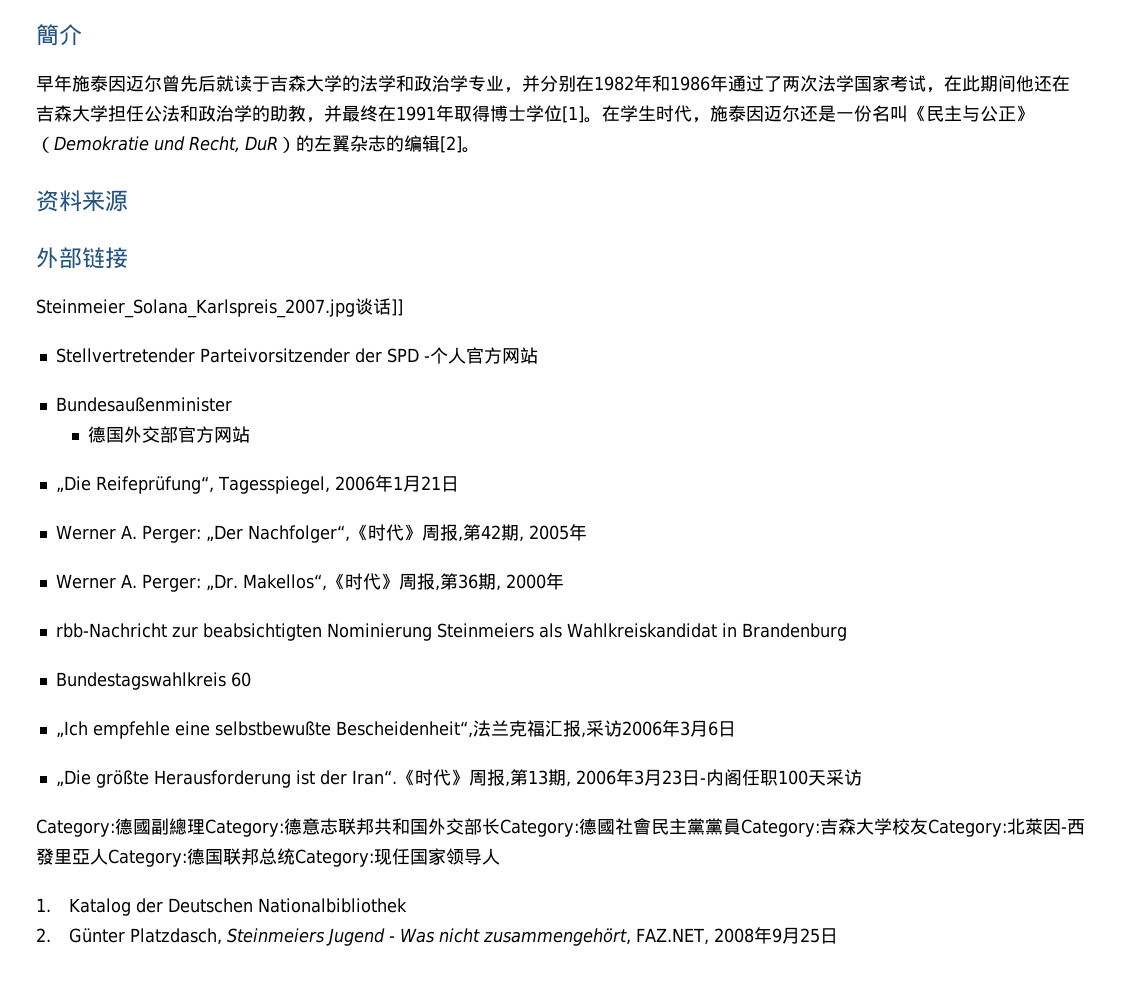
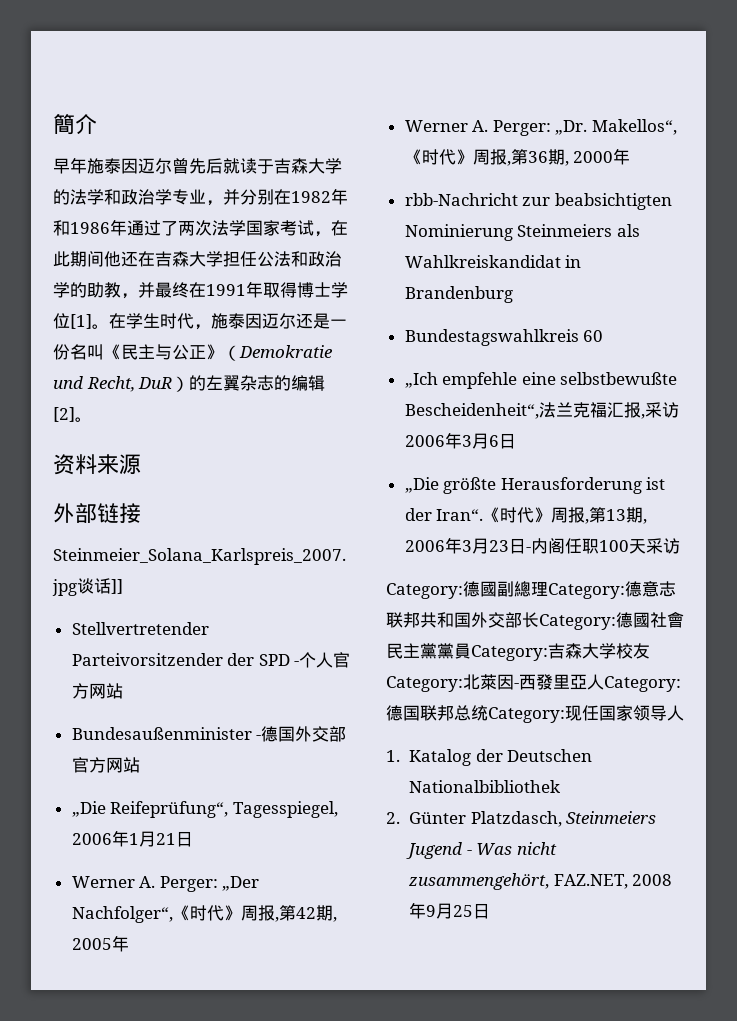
(232, 404) // -> [256,735,262,740] -

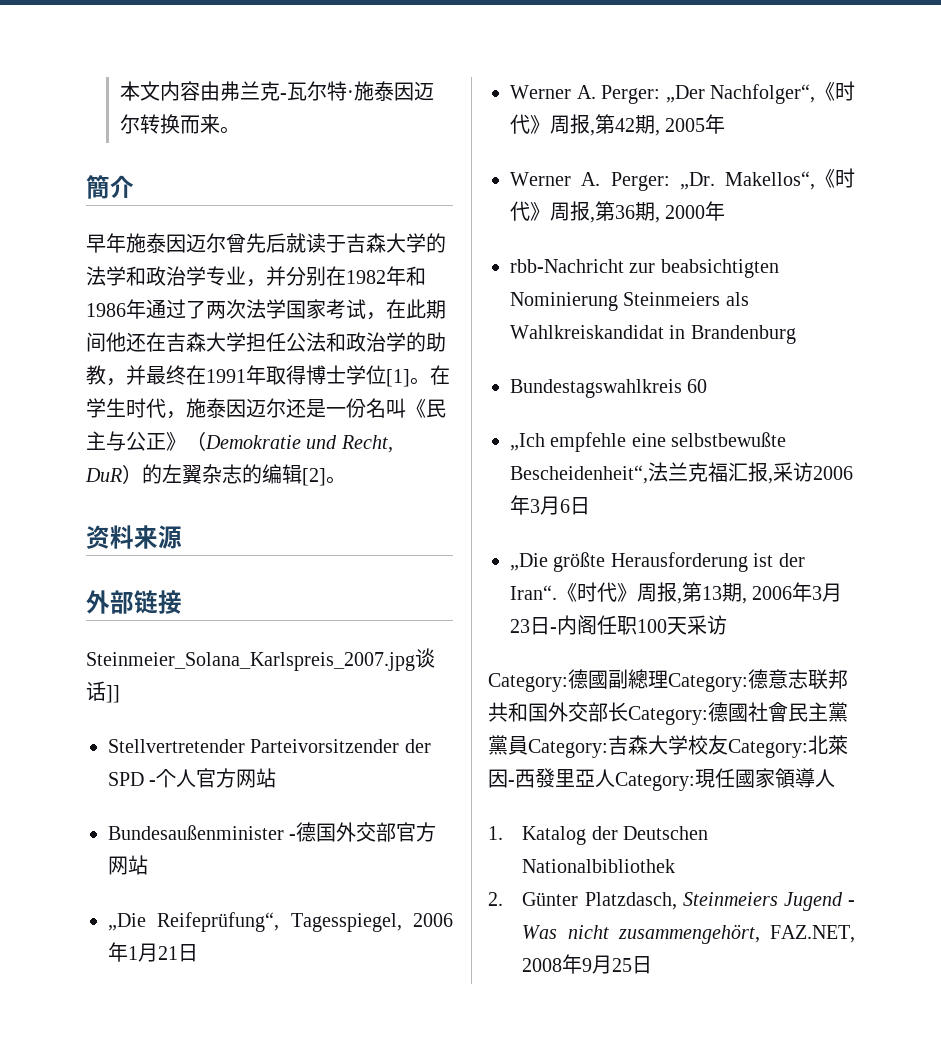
(53, 124) none -> [120,81,435,101] [120,114,241,134] 本文内容由弗兰克-瓦尔特·施泰因迈尔转换而来。 //
[386,705,667,723] 德国联邦总统Category:现任国家领导 -> [695,768,815,788] 現任國家領導

